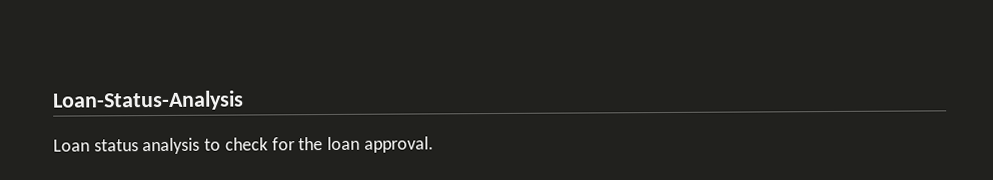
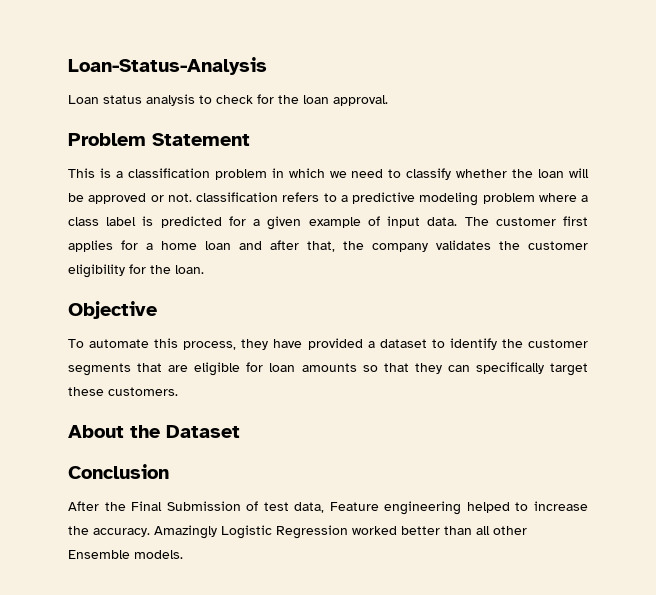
(434, 144) none -> [68,133,250,146] [68,168,590,180] [68,192,588,206] [68,216,588,230] [68,240,588,252] [68,264,204,278] [68,301,157,319] [68,338,588,350] [68,362,588,376] [68,387,178,396] [68,425,240,438] [68,464,169,479] [68,501,588,515] [68,525,527,539] [68,550,183,559] // Problem Statement // This is a classification problem in which we need to classify whether the loan will be approved or not. classification refers to a predictive modeling problem where a class label is predicted for a given example of input data. The customer first applies for a home loan and after that, the company validates the customer eligibility for the loan. // Objective // To automate this process, they have provided a dataset to identify the customer segments that are eligible for loan amounts so that they can specifically target these customers. // About the Dataset // Conclusion // After the Final Submission of test data, Feature engineering helped to increase the accuracy. Amazingly Logistic Regression worked better than all other Ensemble models.

